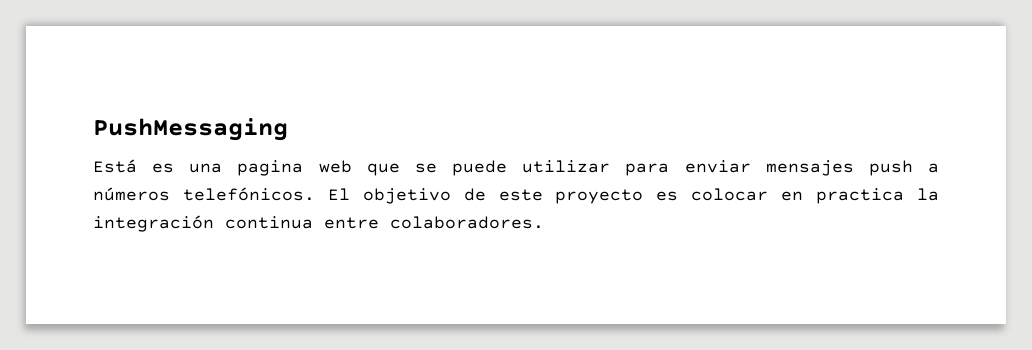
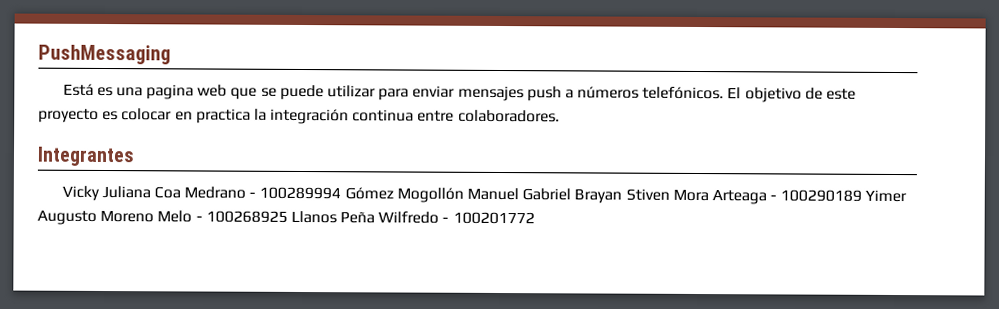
(544, 222) none -> [37,146,135,167] [61,185,908,205] [37,209,535,225] // Integrantes // Vicky Juliana Coa Medrano - 100289994 Gómez Mogollón Manuel Gabriel Brayan Stiven Mora Arteaga - 100290189 Yimer Augusto Moreno Melo - 100268925 Llanos Peña Wilfredo - 100201772

